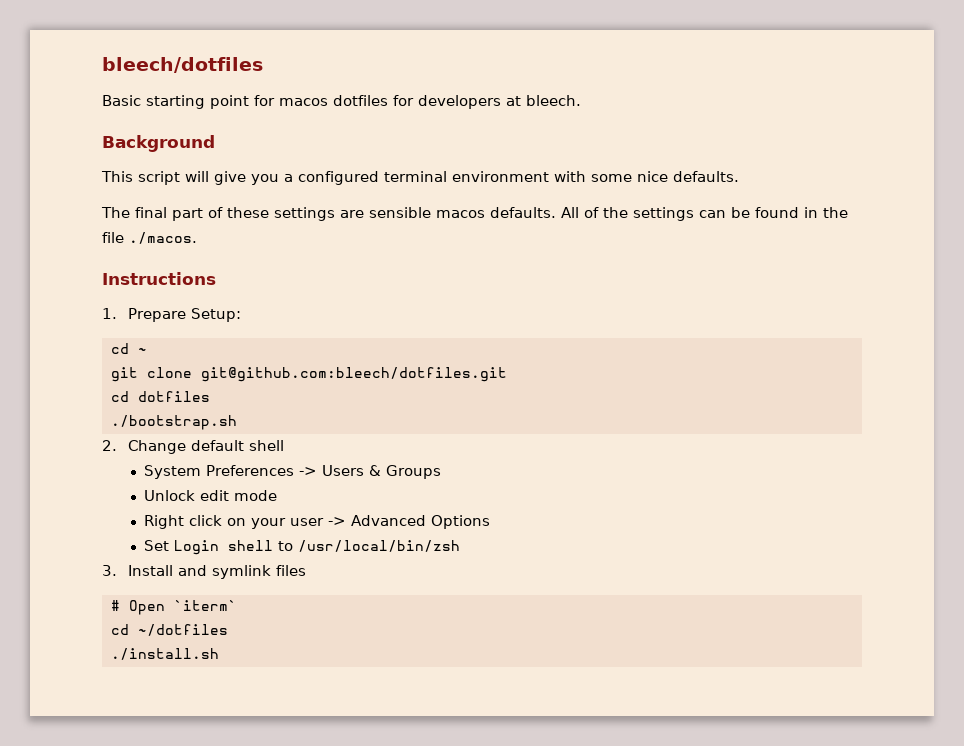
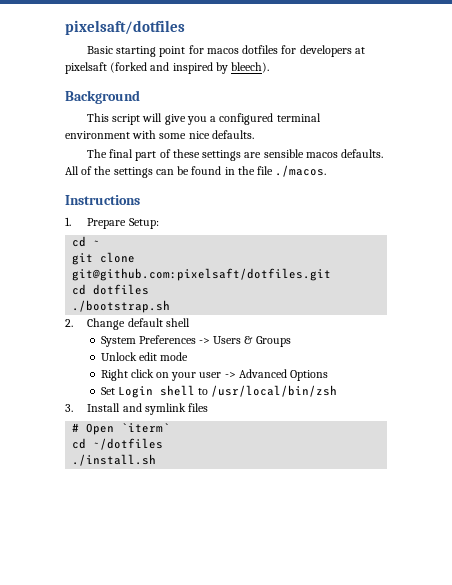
[102,57,263,73] bleech/dotfiles -> [65,20,185,35] pixelsaft/dotfiles
[526,95,581,106] bleech. -> [65,62,270,74] pixelsaft (forked and inspired by bleech).
[200,367,507,382] git@github.com:bleech/dotfiles.git -> [72,268,332,281] git@github.com:pixelsaft/dotfiles.git

